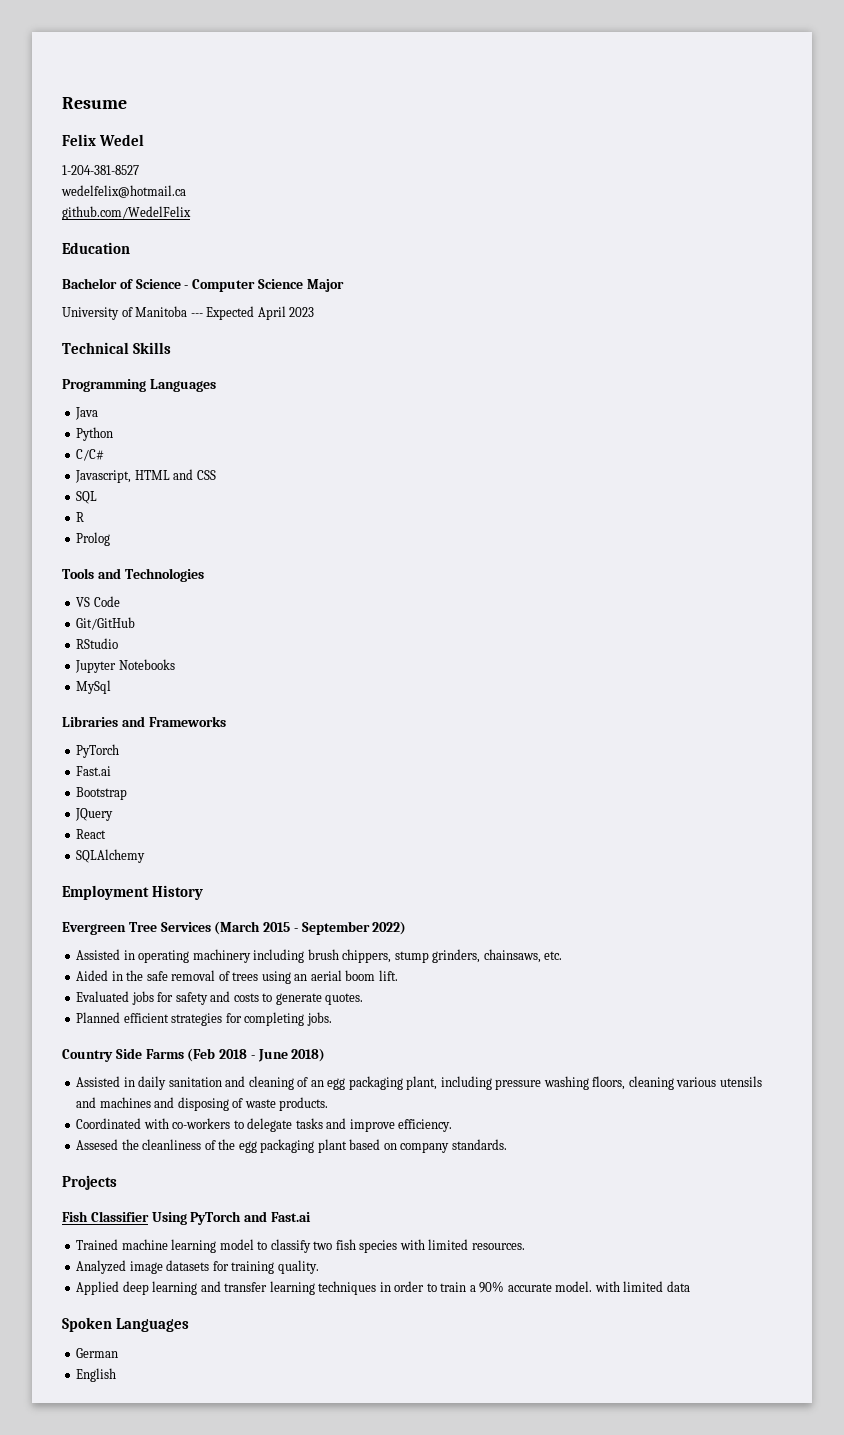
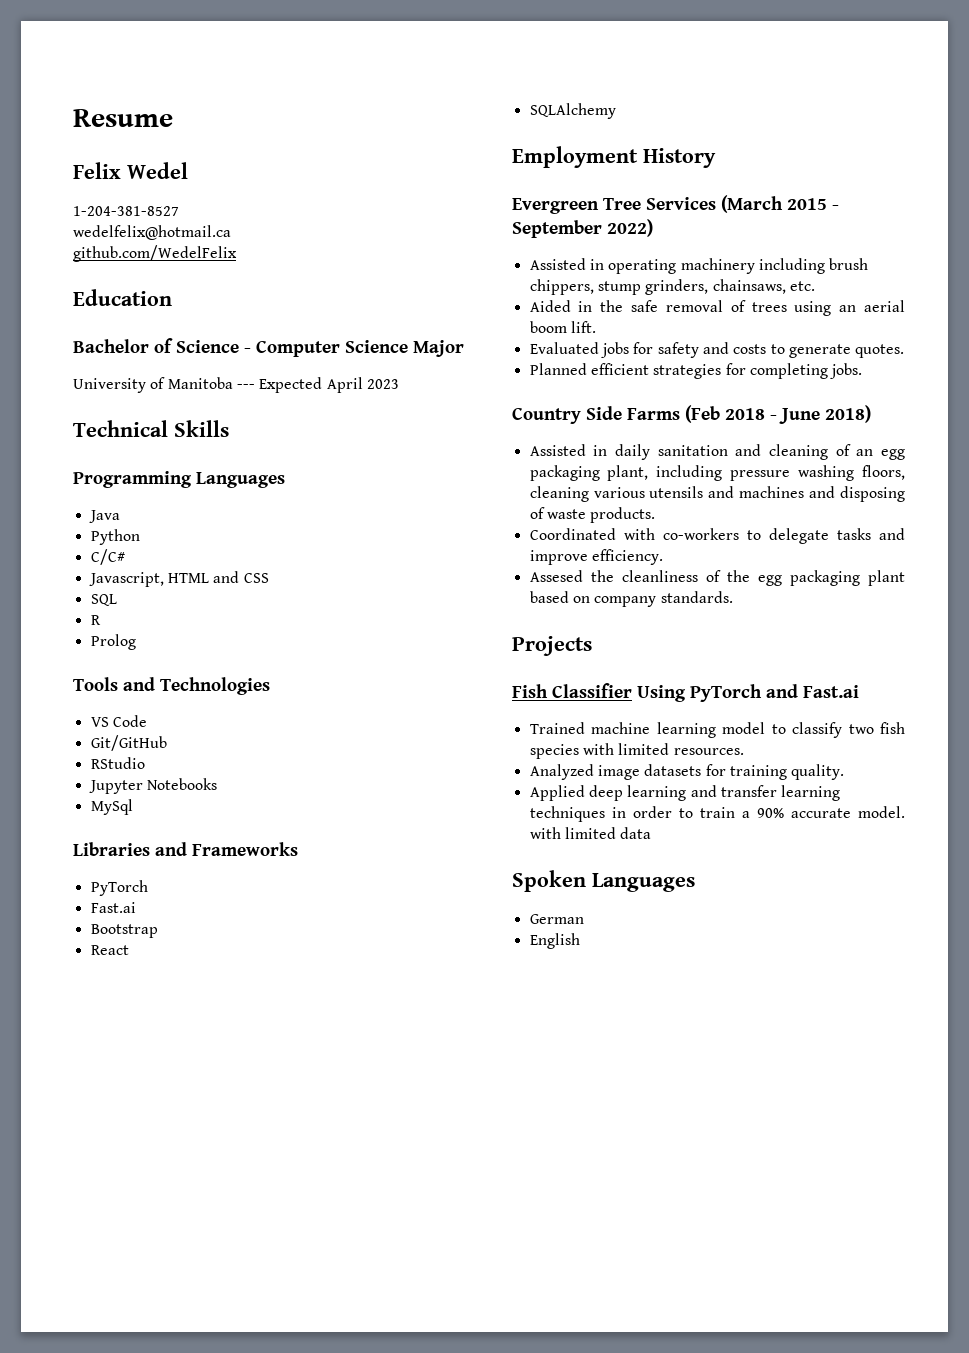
[75,808,114,821] // JQuery -> (158, 931) none

